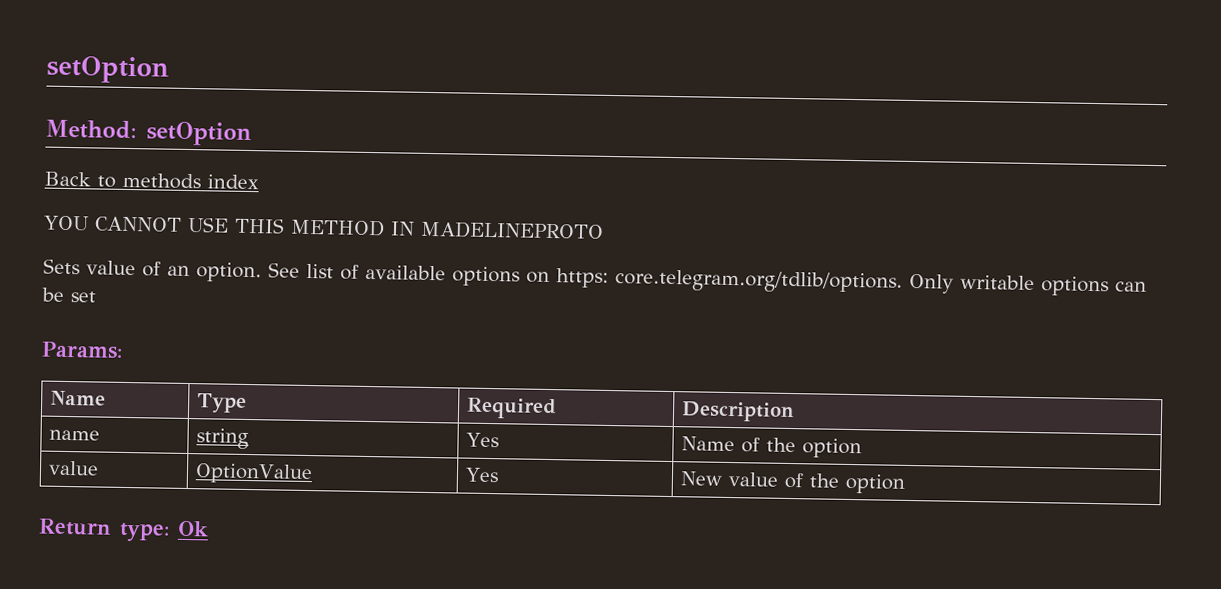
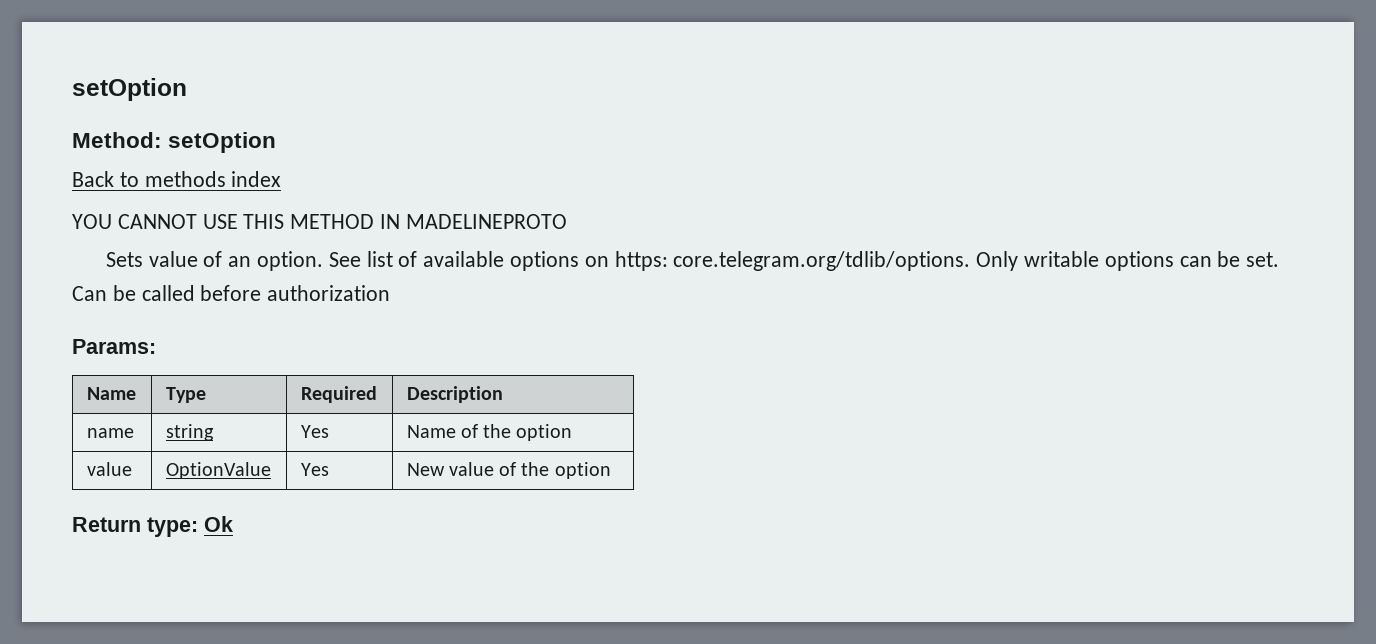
[70,291,96,303] set -> [1246,252,1280,267] [72,285,391,301] set. Can be called before authorization

